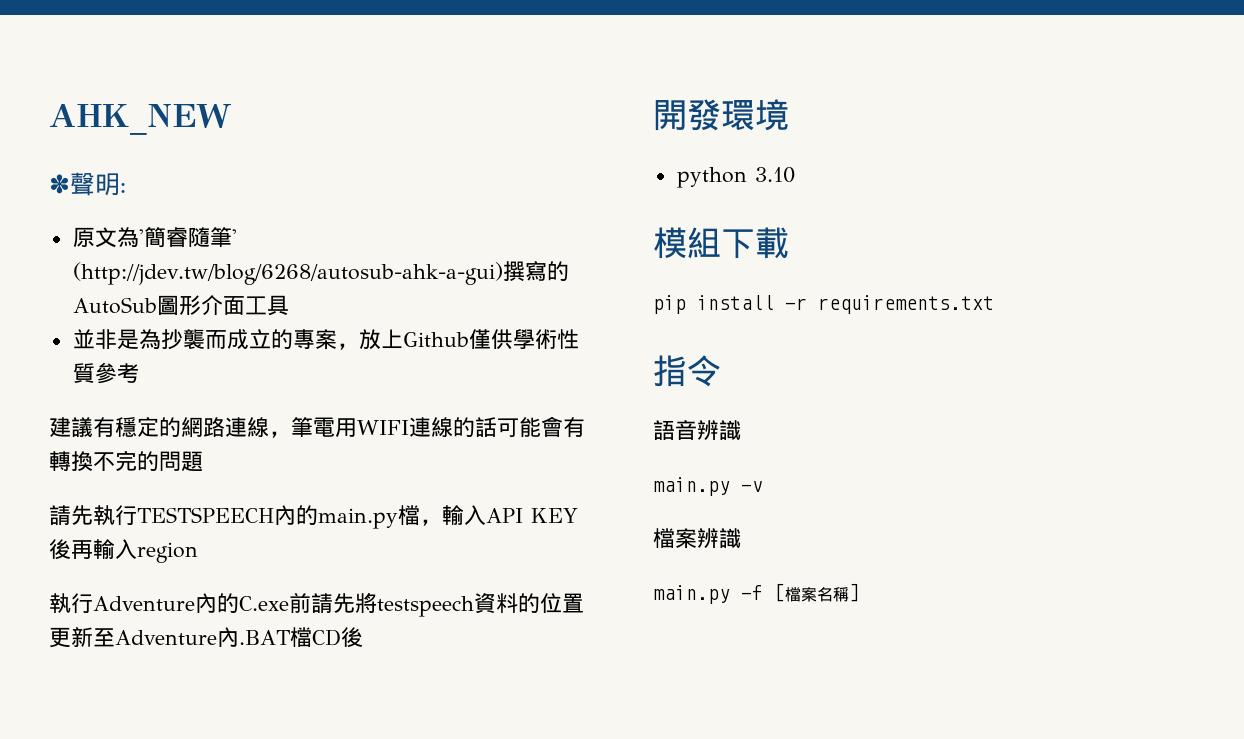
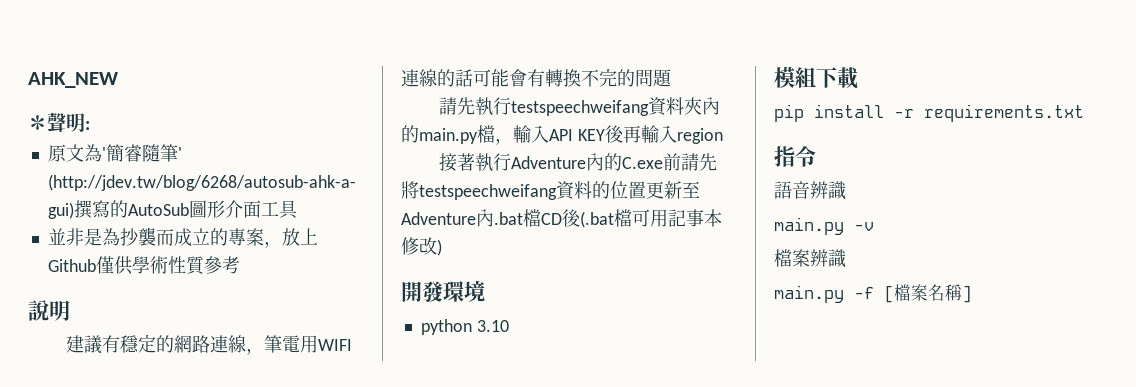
(139, 373) none -> [28,300,70,321] // 說明
[137,507,274,523] TESTSPEECH -> [511,97,703,116] testspeechweifang資料夾
(198, 552) none -> [439,153,476,172] 接著
[377,596,474,617] testspeech -> [419,184,557,200] testspeechweifang
[239,630,290,645] .BAT -> [494,212,523,225] .bat
(363, 637) none -> [580,209,722,228] [401,237,442,256] (.bat檔可用記事本修改)

